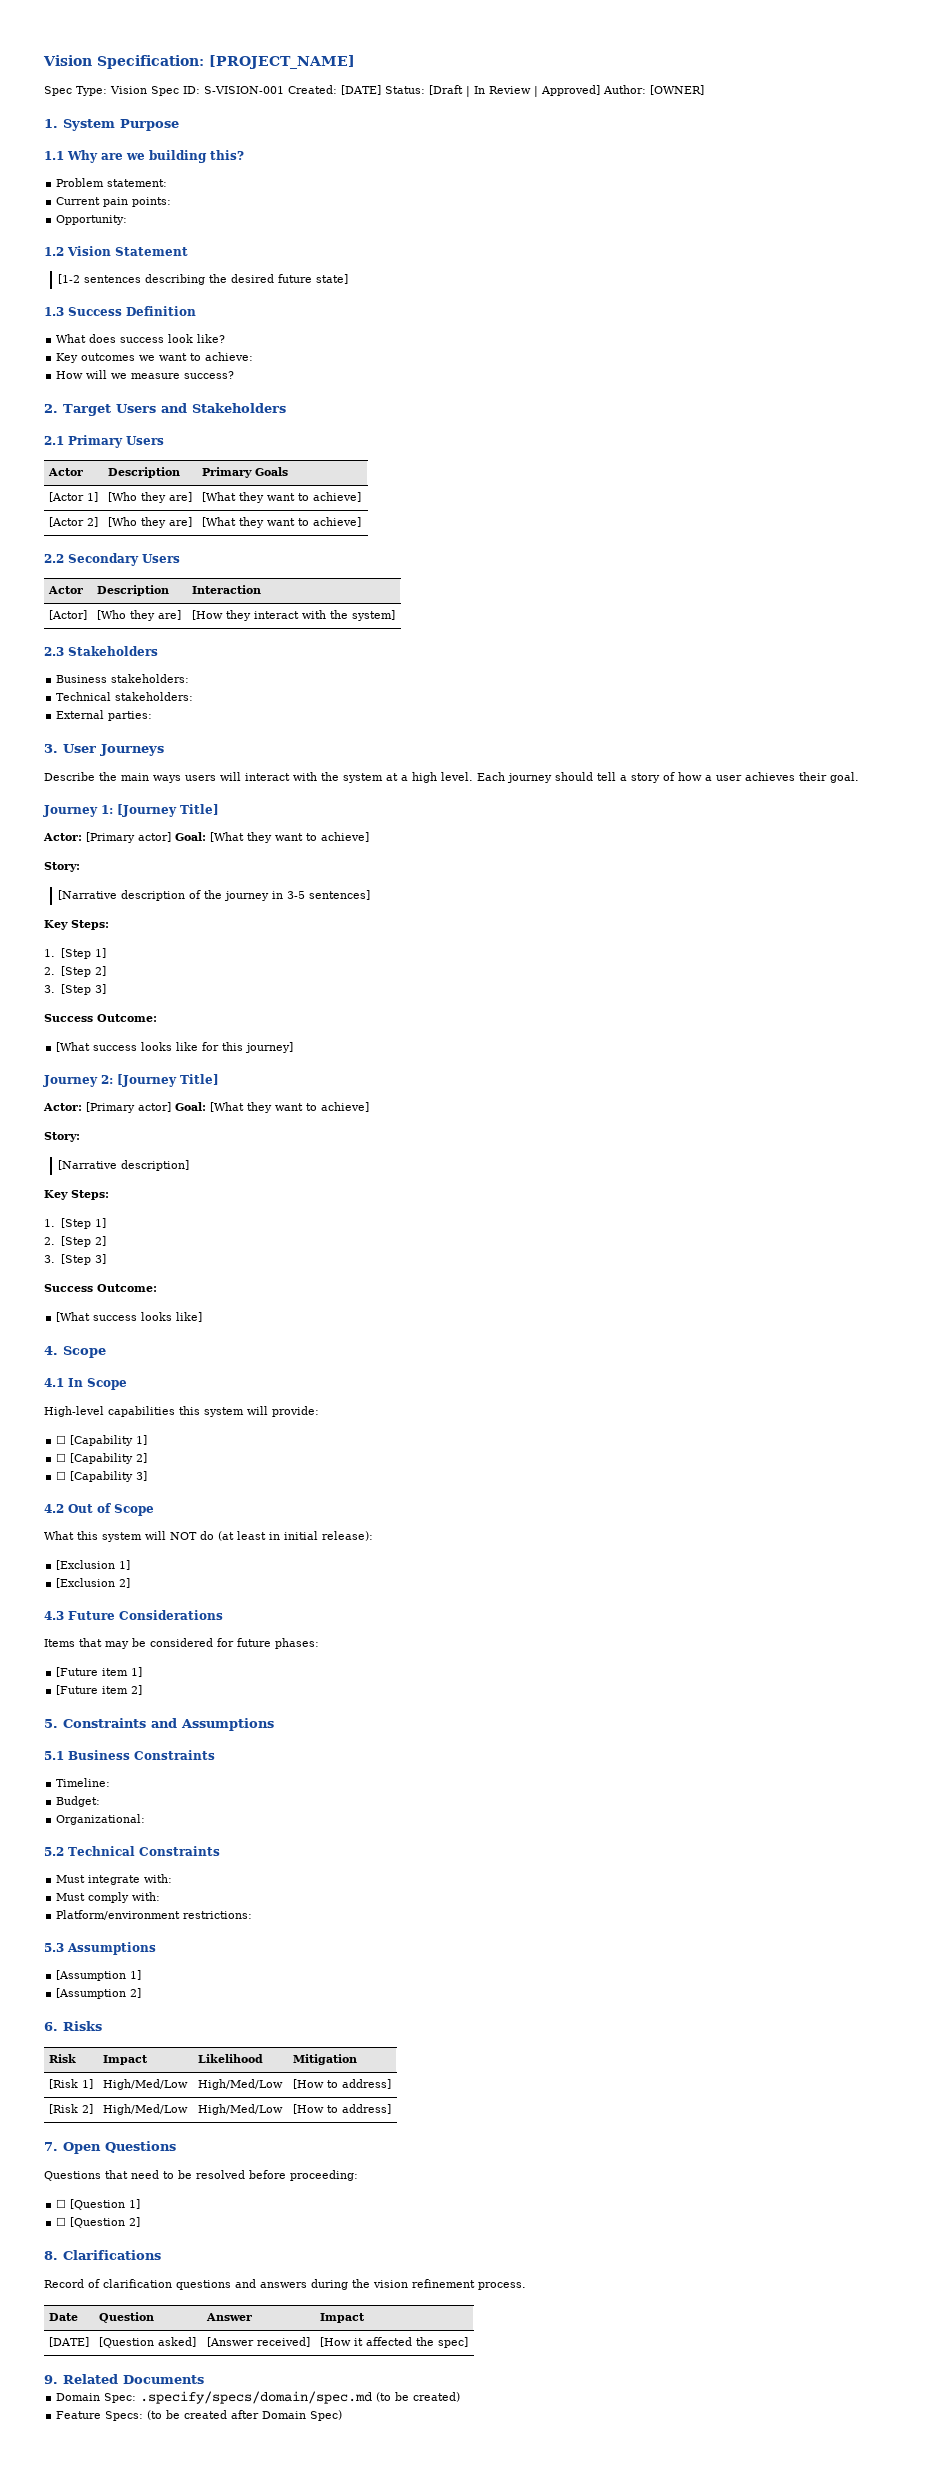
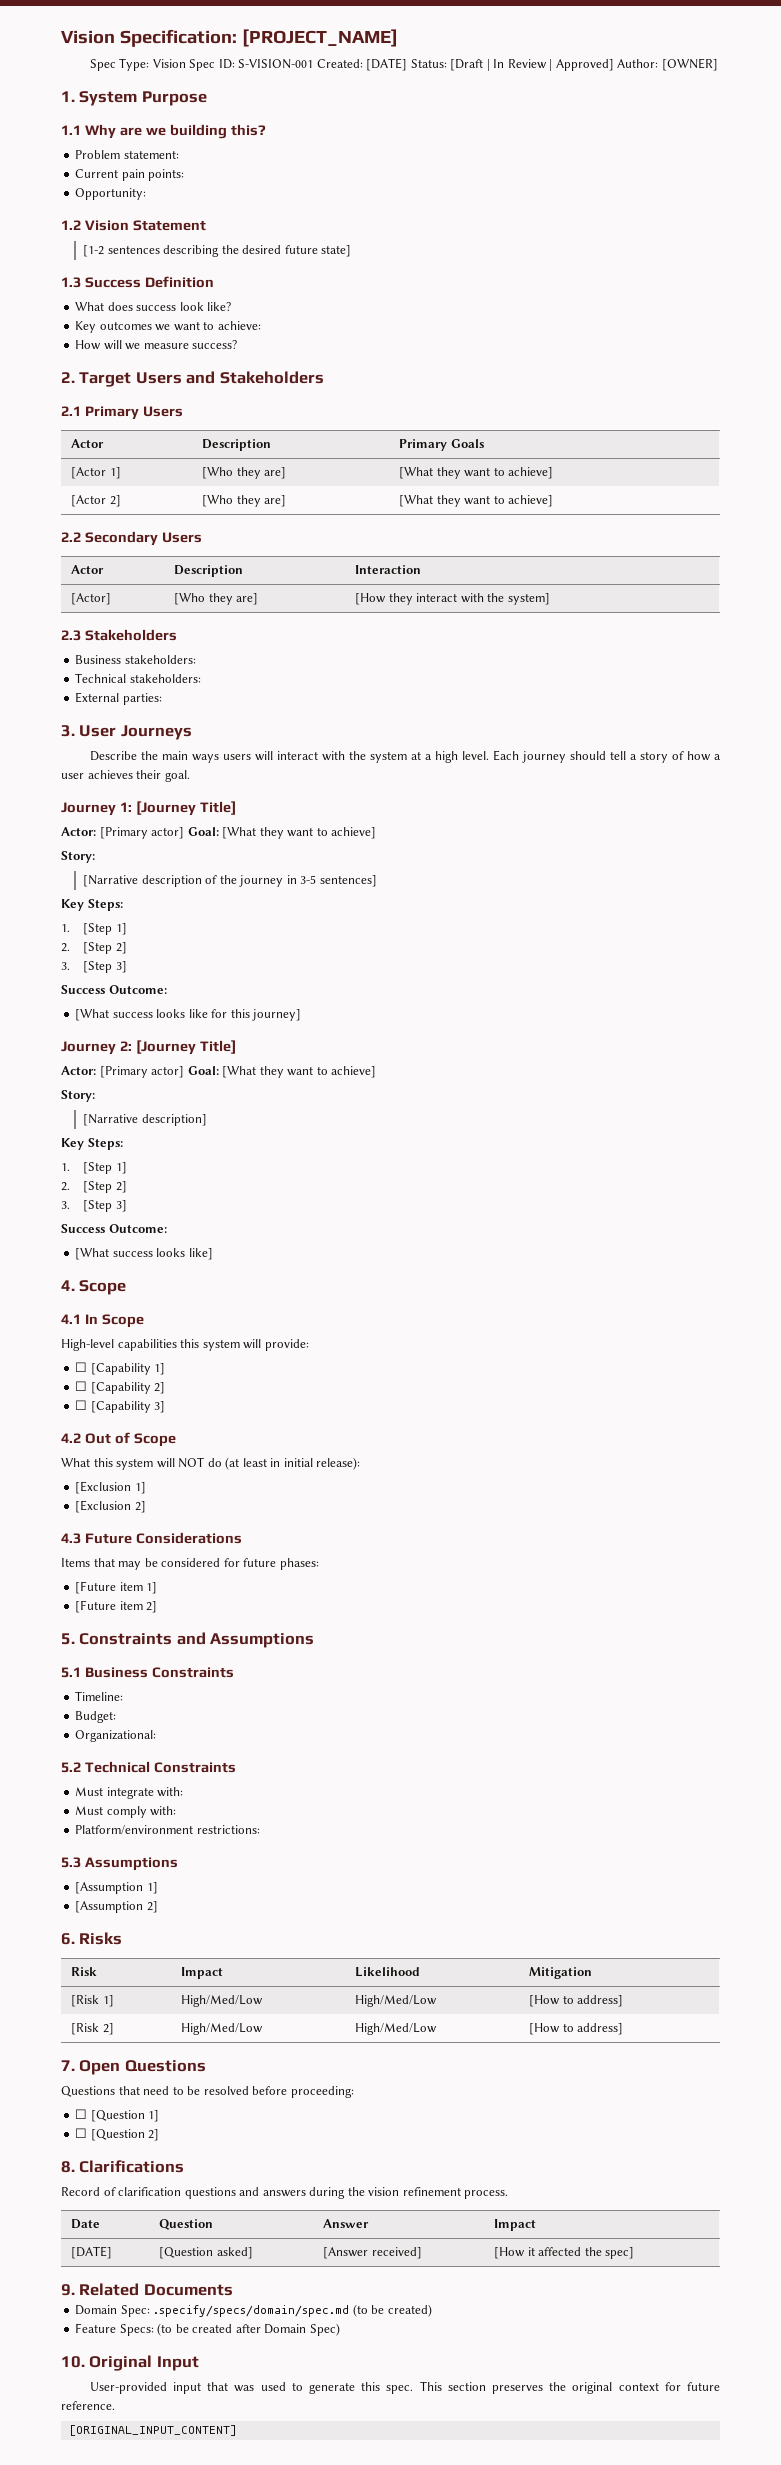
(343, 2415) none -> [61,2355,199,2371] [89,2381,720,2394] [61,2401,115,2410] [68,2425,237,2436] // 10. Original Input // User-provided input that was used to generate this spec. This section preserves the original context for future reference. // [ORIGINAL_INPUT_CONTENT]

